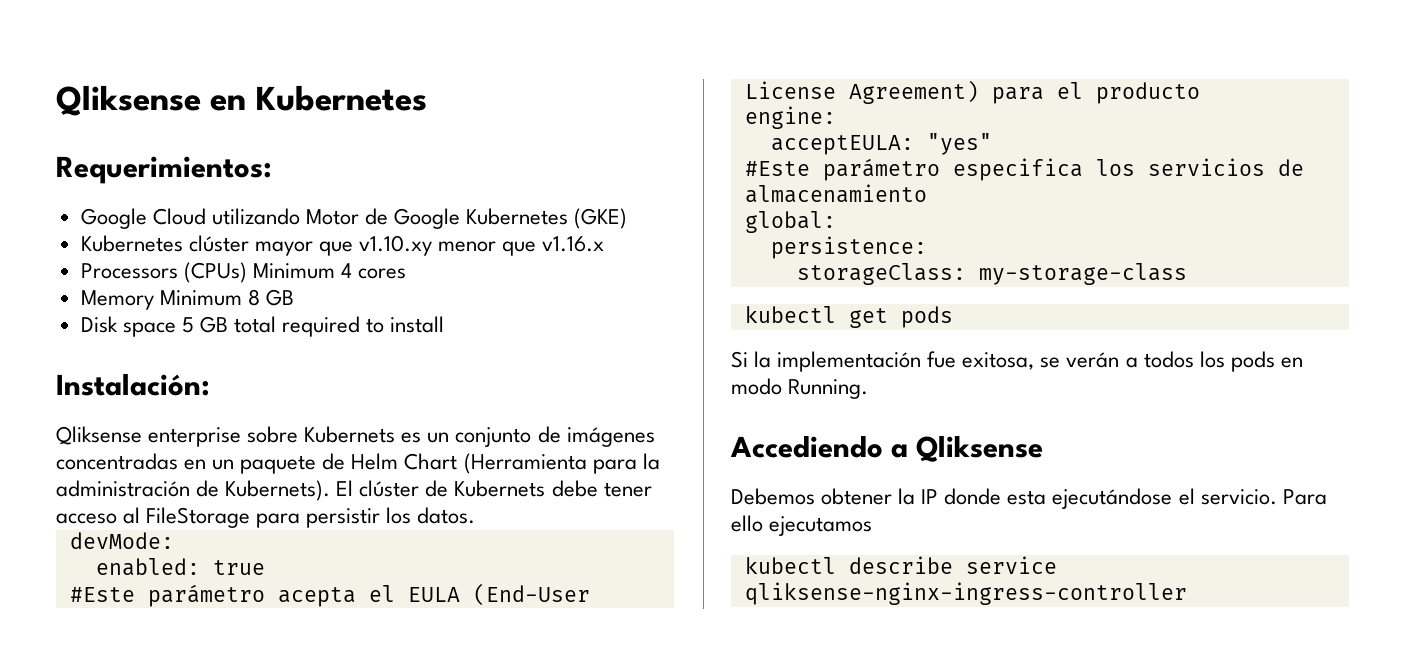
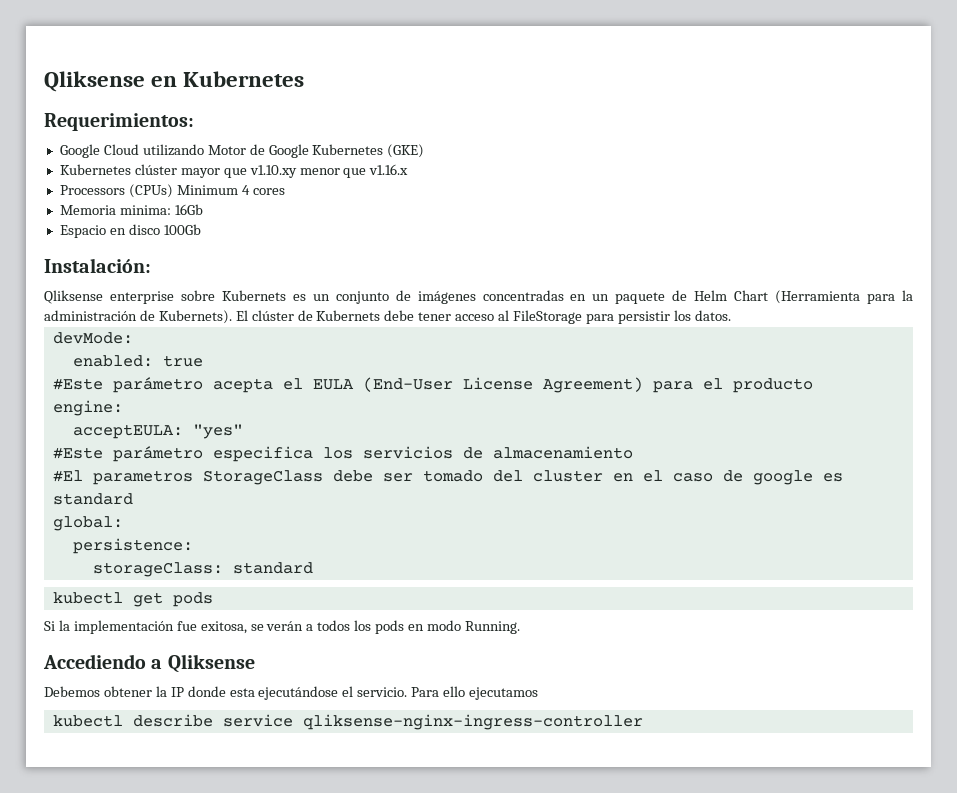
[80,289,294,310] [80,316,445,337] Memory Minimum 8 GB // Disk space 5 GB total required to install -> [59,204,203,215] [59,224,201,238] Memoria minima: 16Gb // Espacio en disco 100Gb
(927, 193) none -> [52,470,843,485] [52,493,133,505] // #El parametros StorageClass debe ser tomado del cluster en el caso de google es standard
[978,263,1187,285] my-storage-class -> [232,562,313,574] standard

